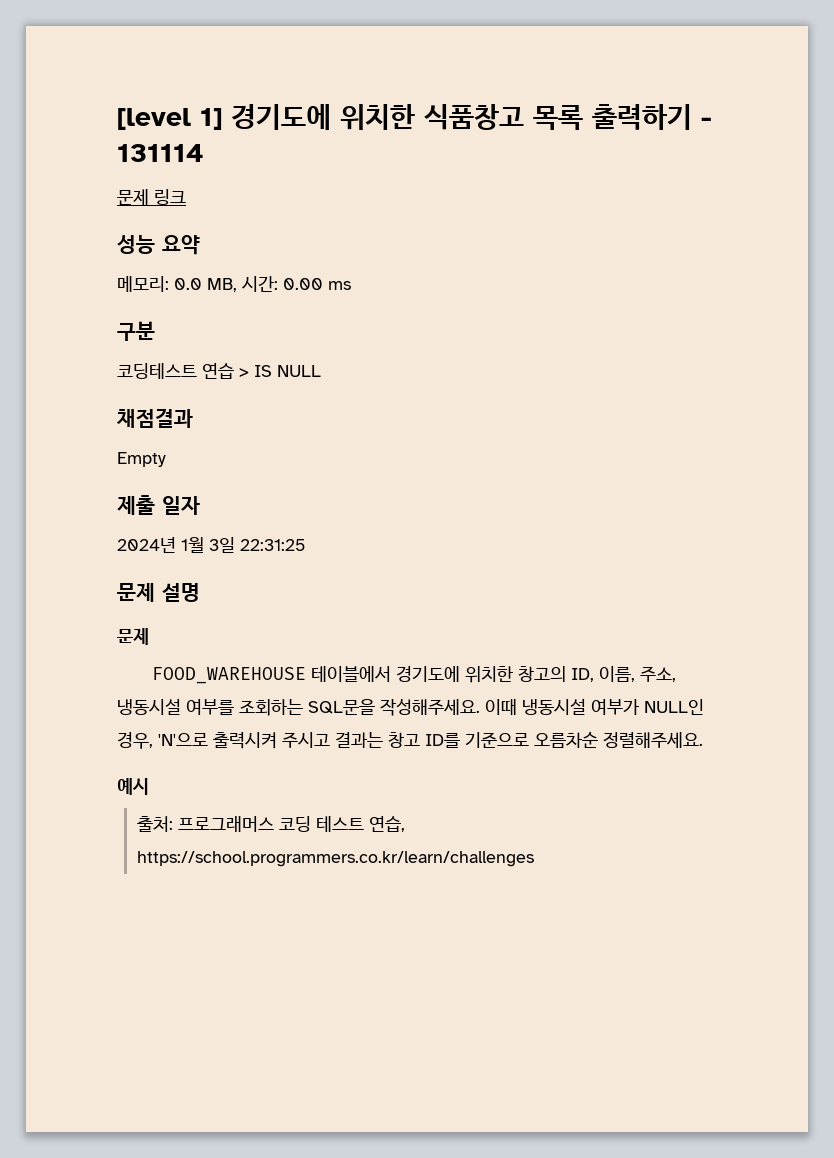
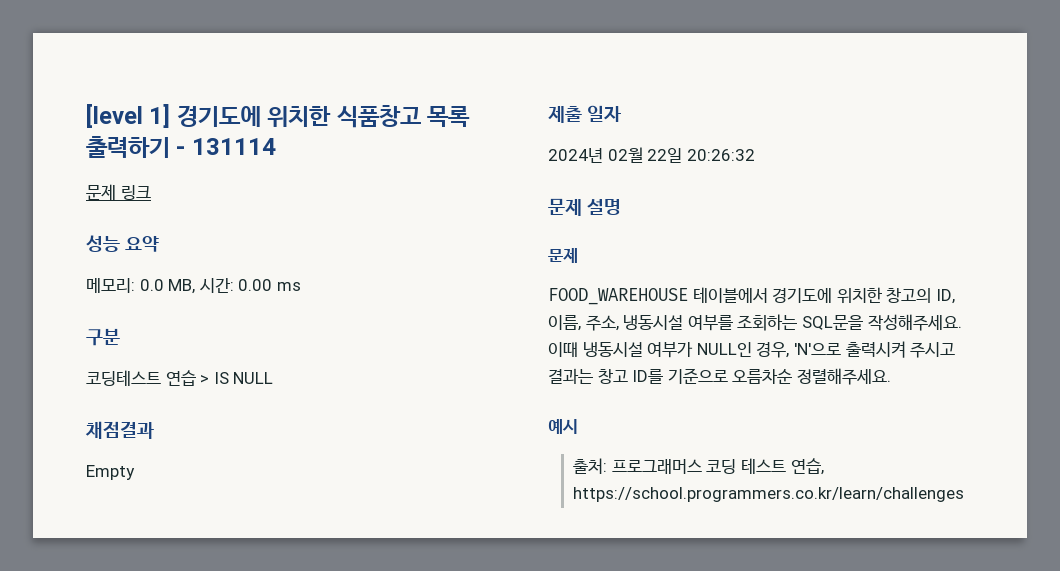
[181,537,306,553] 1월 3일 22:31:25 -> [607,147,755,163] 02월 22일 20:26:32

